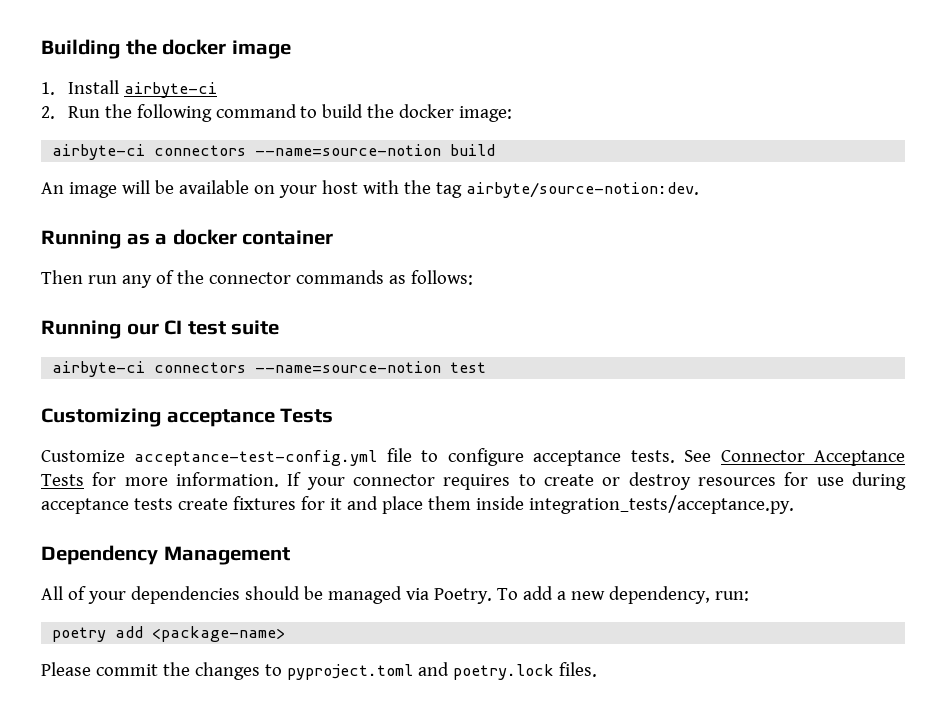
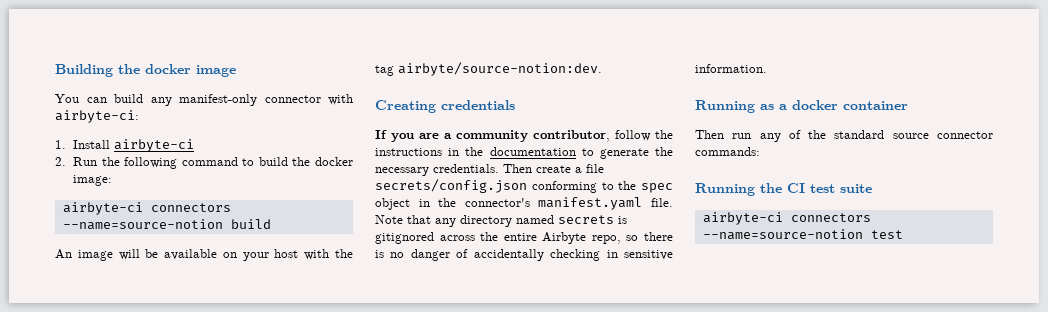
(291, 49) none -> [55,94,353,106] [55,110,139,123] // You can build any manifest-only connector with airbyte-ci:
(699, 190) none -> [375,100,515,113] [375,130,673,142] [375,147,673,159] [375,164,604,176] [375,179,673,193] [375,197,673,210] [375,215,627,227] [375,232,673,244] [375,249,673,261] [695,64,767,73] // Creating credentials // If you are a community contributor, follow the instructions in the documentation to generate the necessary credentials. Then create a file secrets/config.json conforming to the spec object in the connector's manifest.yaml file. Note that any directory named secrets is gitignored across the entire Airbyte repo, so there is no danger of accidentally checking in sensitive information.
[208,270,473,285] [41,320,159,339] connector commands as follows: // Running our -> [834,130,993,139] [695,147,760,156] [695,183,782,196] standard source connector commands: // Running the
[41,408,334,427] [41,448,906,466] [41,472,907,490] [41,495,794,514] [41,545,290,565] [41,586,749,604] [52,626,286,642] [41,662,597,680] // Customizing acceptance Tests // Customize acceptance-test-config.yml file to configure acceptance tests. See Connector Acceptance Tests for more information. If your connector requires to create or destroy resources for use during acceptance tests create fixtures for it and place them inside integration_tests/acceptance.py. // Dependency Management // All of your dependencies should be managed via Poetry. To add a new dependency, run: // poetry add <package-name> // Please commit the changes to pyproject.toml and poetry.lock files. -> (903, 234) none

